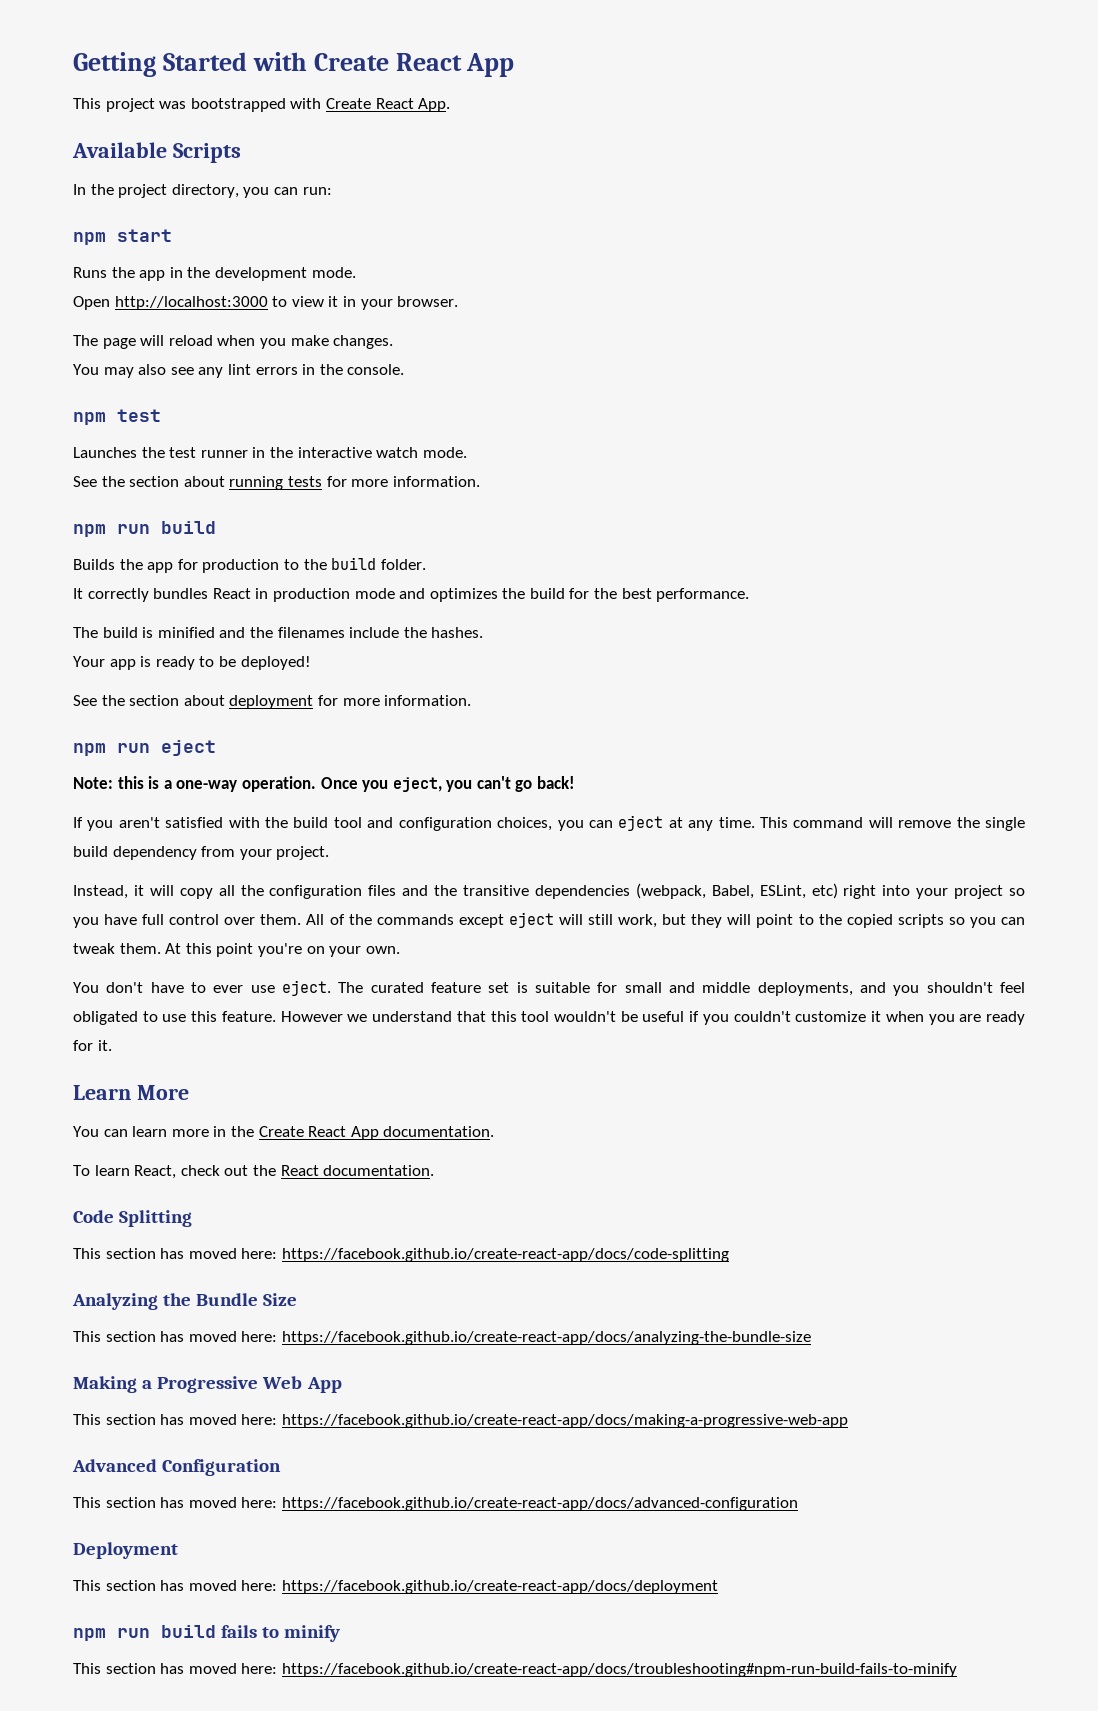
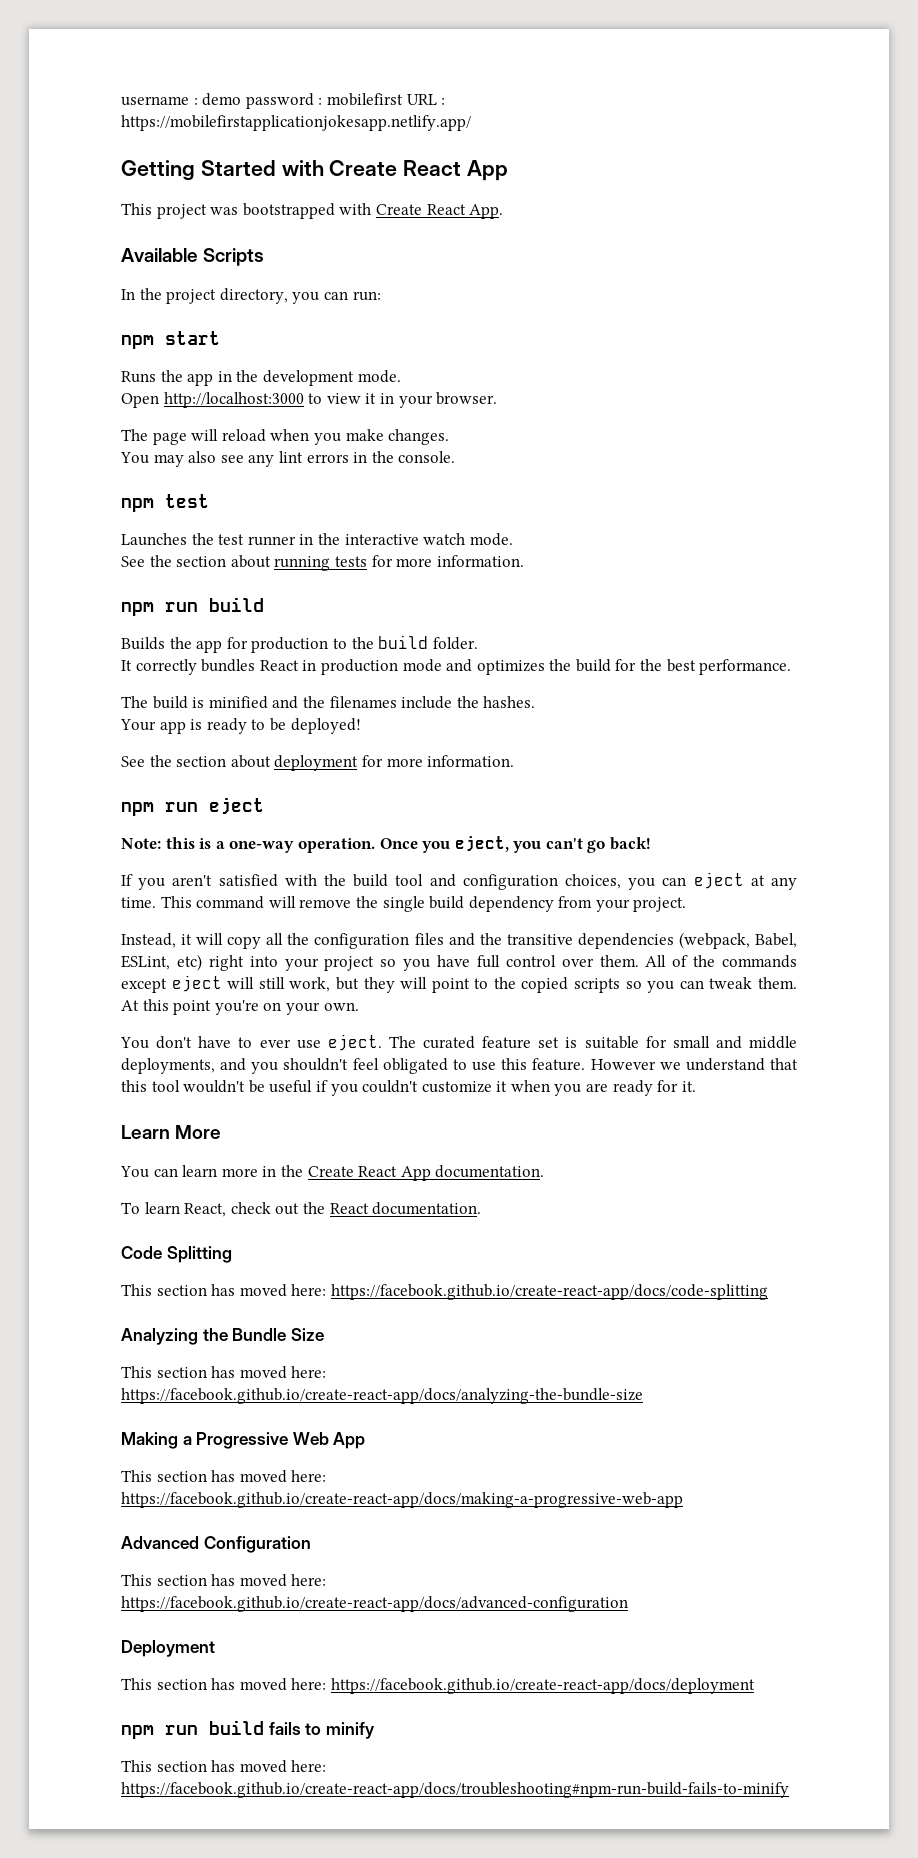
(73, 64) none -> [121,93,446,109] [121,115,471,131] username : demo password : mobilefirst URL : https://mobilefirstapplicationjokesapp.netlify.app/ //

